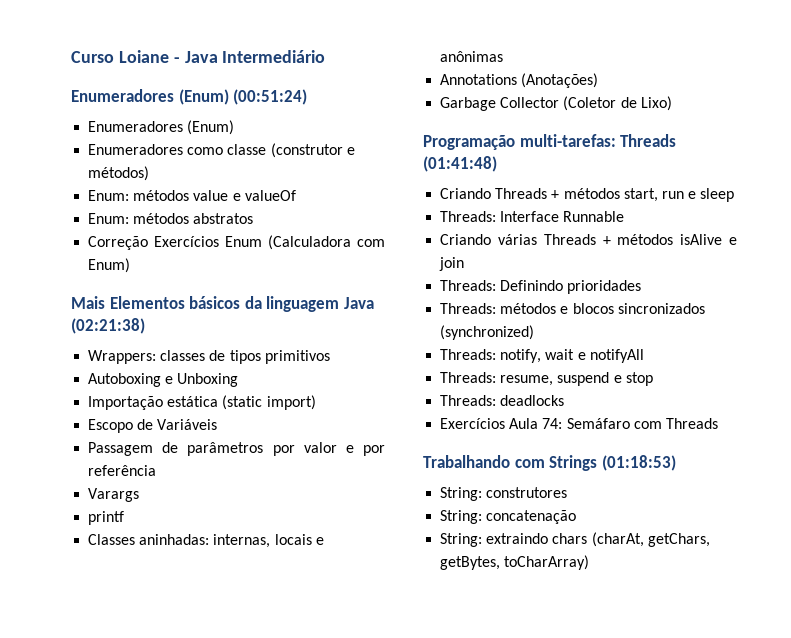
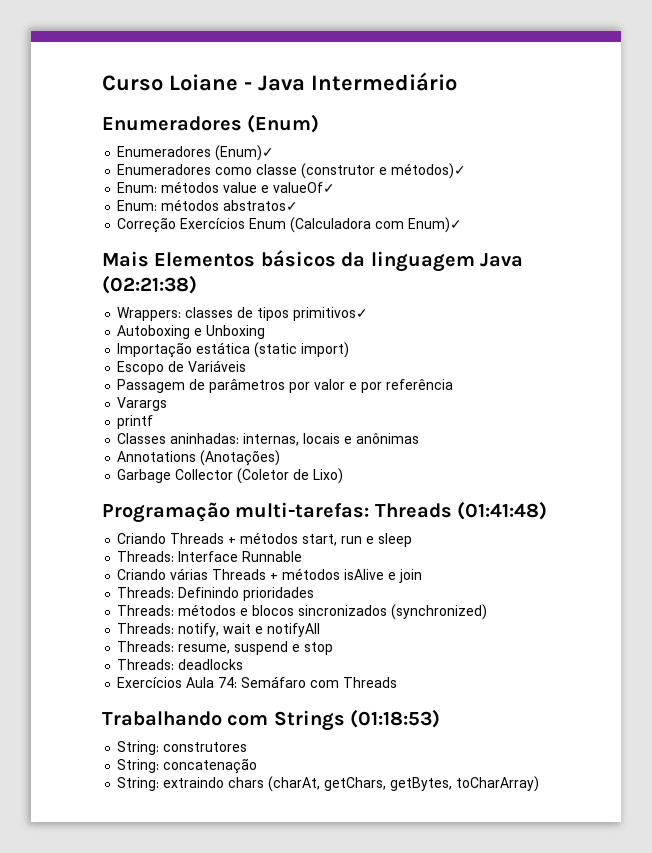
[233,89,308,105] [88,120,235,135] (00:51:24) // Enumeradores (Enum) -> [117,145,275,161] // Enumeradores (Enum)✓
[88,166,150,181] métodos) -> [391,163,467,179] métodos)✓
[244,190,296,201] [88,213,254,224] valueOf // Enum: métodos abstratos -> [273,182,336,193] [117,199,299,211] valueOf✓ // Enum: métodos abstratos✓
[88,258,131,273] Enum) -> [408,217,463,233] Enum)✓
[264,350,330,364] primitivos -> [293,307,369,321] primitivos✓

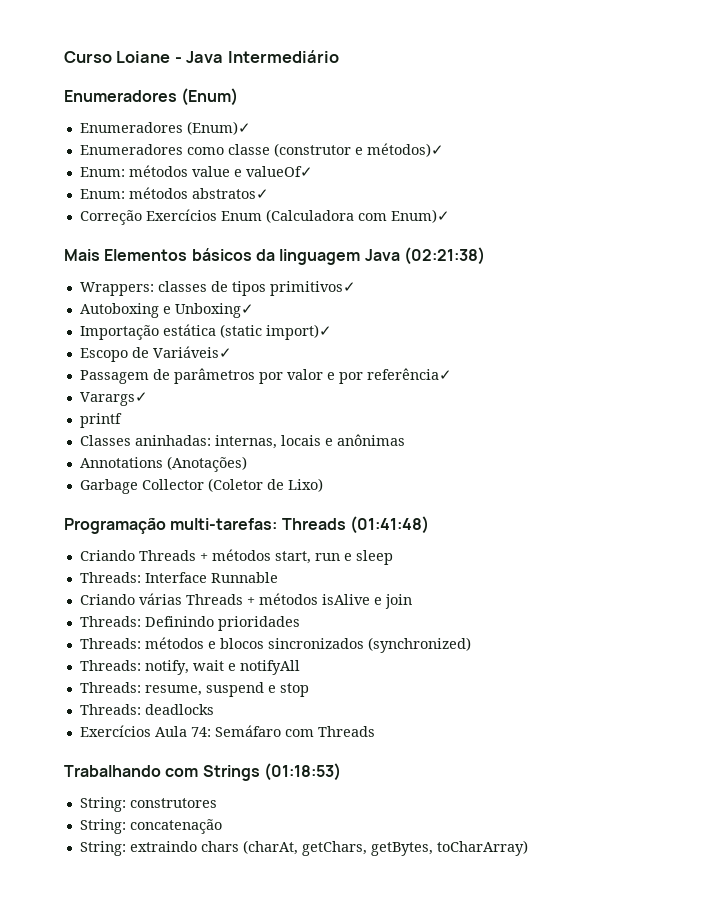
[206,325,266,339] Unboxing -> [174,303,254,318] Unboxing✓
[301,342,350,358] import) -> [265,324,332,340] import)✓
[188,360,247,372] Variáveis -> [152,346,232,358] Variáveis✓
[386,379,454,390] [117,397,168,411] referência // Varargs -> [366,368,452,380] [79,392,148,406] referência✓ // Varargs✓

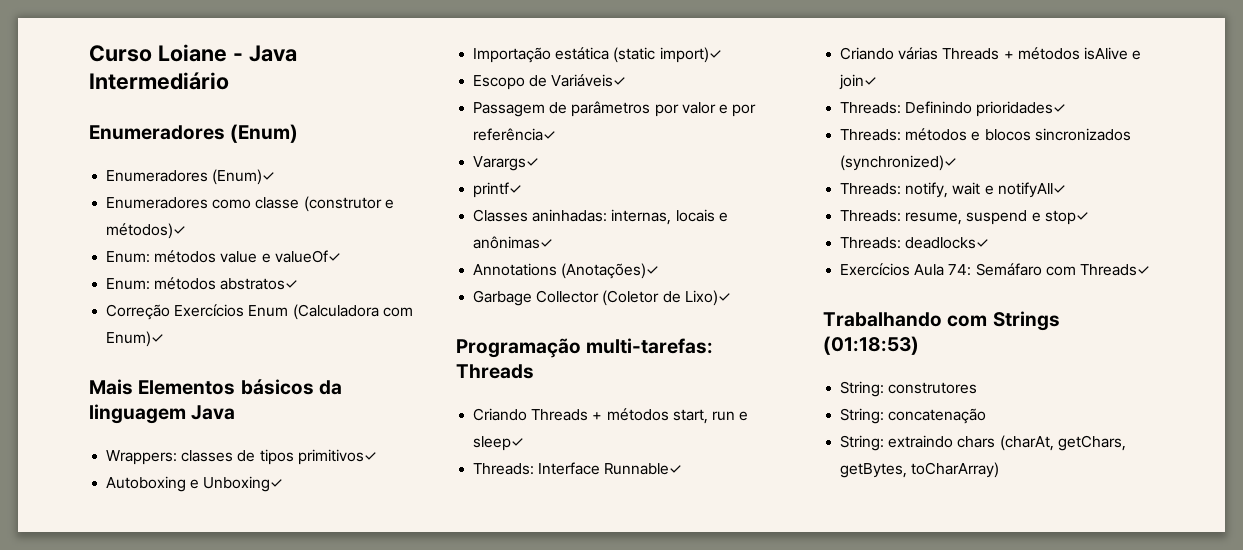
[403,247,485,265] (02:21:38) -> (236, 412) none
[79,413,122,428] printf -> [473,182,523,198] printf✓
[336,434,405,446] anônimas -> [473,236,554,249] anônimas✓
[166,456,247,472] (Anotações) -> [561,263,660,279] (Anotações)✓
[287,478,323,492] Lixo) -> [684,290,731,306] Lixo)✓
[349,516,429,534] (01:41:48) -> (534, 371) none
[355,550,393,565] sleep -> [473,436,525,451] sleep✓
[210,572,278,583] Runnable -> [604,463,683,475] Runnable✓
[384,594,412,609] join -> [839,74,878,90] join✓
[217,616,300,631] prioridades -> [976,101,1067,117] prioridades✓
[367,637,471,653] (synchronized) -> [840,155,958,171] (synchronized)✓
[239,660,300,675] notifyAll -> [997,182,1066,198] notifyAll✓
[279,683,309,697] [79,704,214,715] stop // Threads: deadlocks -> [1044,210,1089,225] [840,237,990,249] stop✓ // Threads: deadlocks✓
[317,726,375,737] Threads -> [1079,264,1150,276] Threads✓

